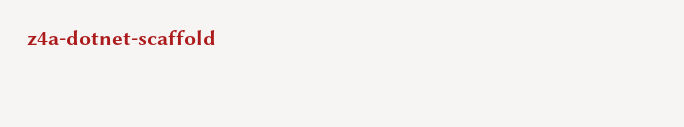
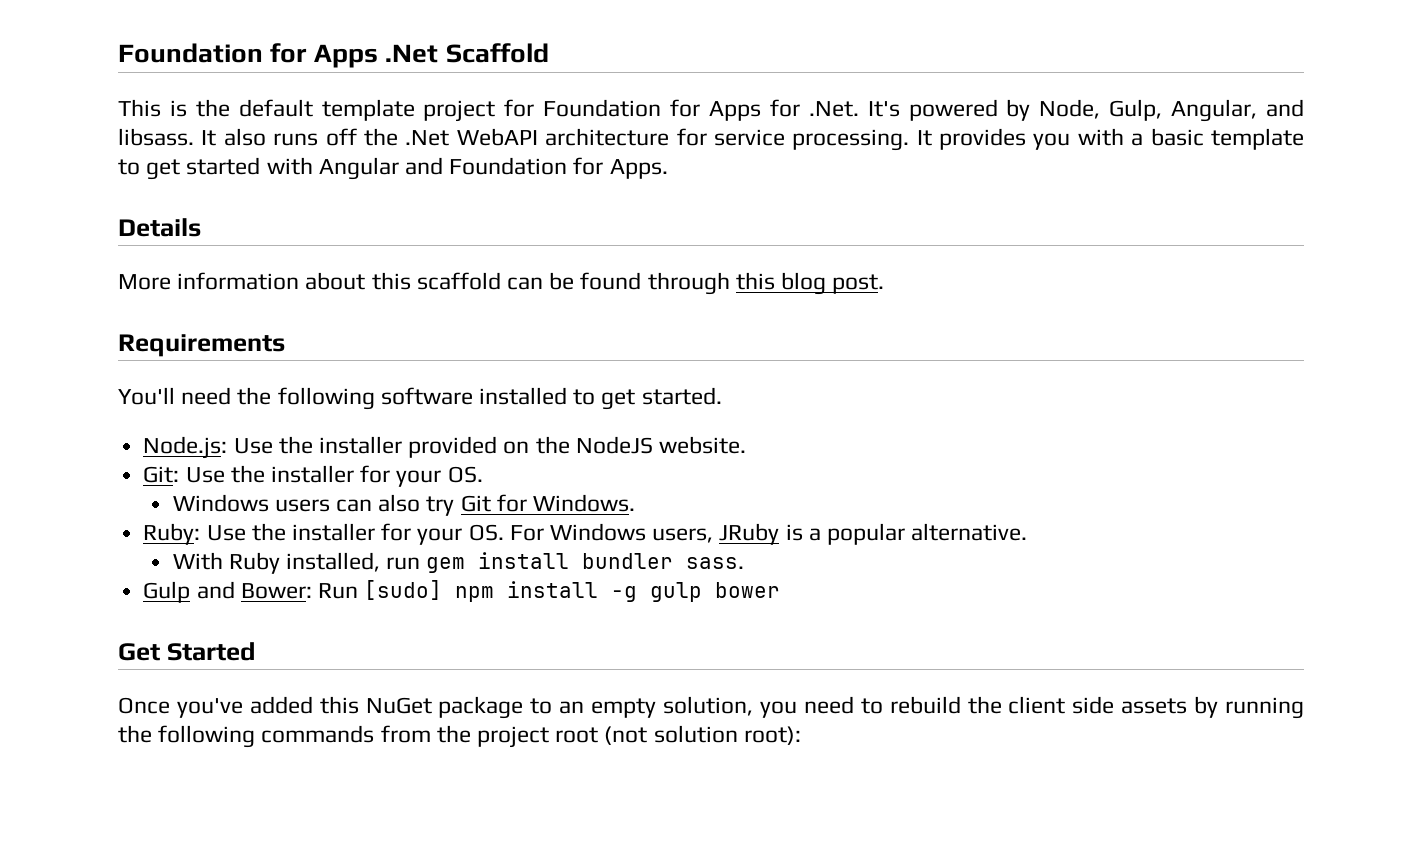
[27,30,216,46] z4a-dotnet-scaffold -> [118,43,549,68] [118,99,1305,122] [118,128,1305,151] [118,157,668,180] [118,218,201,237] [118,272,885,295] [118,334,285,357] [118,387,722,410] [143,436,746,459] [143,465,483,487] [172,494,636,516] [143,523,1028,545] [172,552,745,574] [143,580,781,603] [118,642,256,661] [118,696,1305,719] [118,725,801,748] Foundation for Apps .Net Scaffold // This is the default template project for Foundation for Apps for .Net. It's powered by Node, Gulp, Angular, and libsass. It also runs off the .Net WebAPI architecture for service processing. It provides you with a basic template to get started with Angular and Foundation for Apps. // Details // More information about this scaffold can be found through this blog post. // Requirements // You'll need the following software installed to get started. // Node.js: Use the installer provided on the NodeJS website. // Git: Use the installer for your OS. // Windows users can also try Git for Windows. // Ruby: Use the installer for your OS. For Windows users, JRuby is a popular alternative. // With Ruby installed, run gem install bundler sass. // Gulp and Bower: Run [sudo] npm install -g gulp bower // Get Started // Once you've added this NuGet package to an empty solution, you need to rebuild the client side assets by running the following commands from the project root (not solution root):

